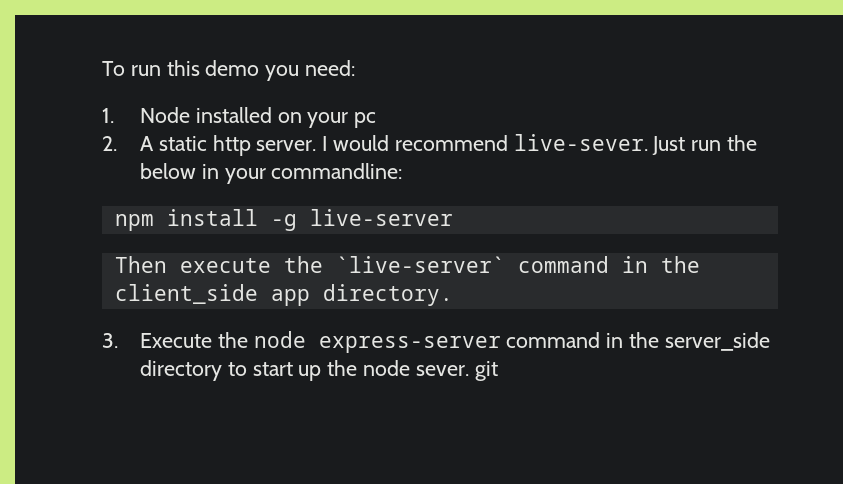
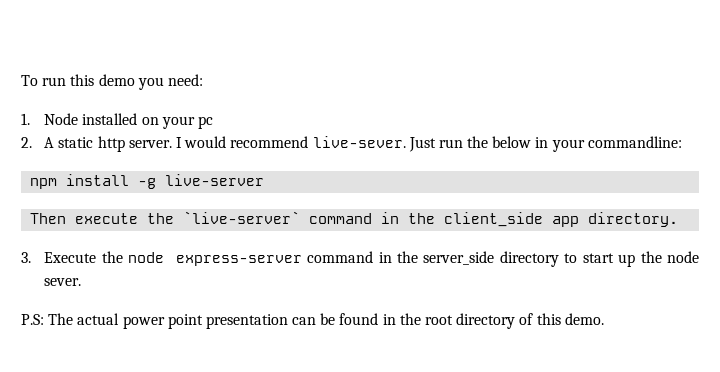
[474,361,498,381] git -> [21,313,604,329] // P.S: The actual power point presentation can be found in the root directory of this demo.

